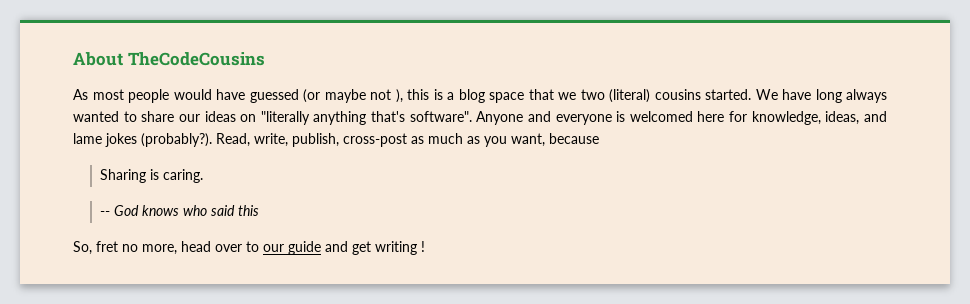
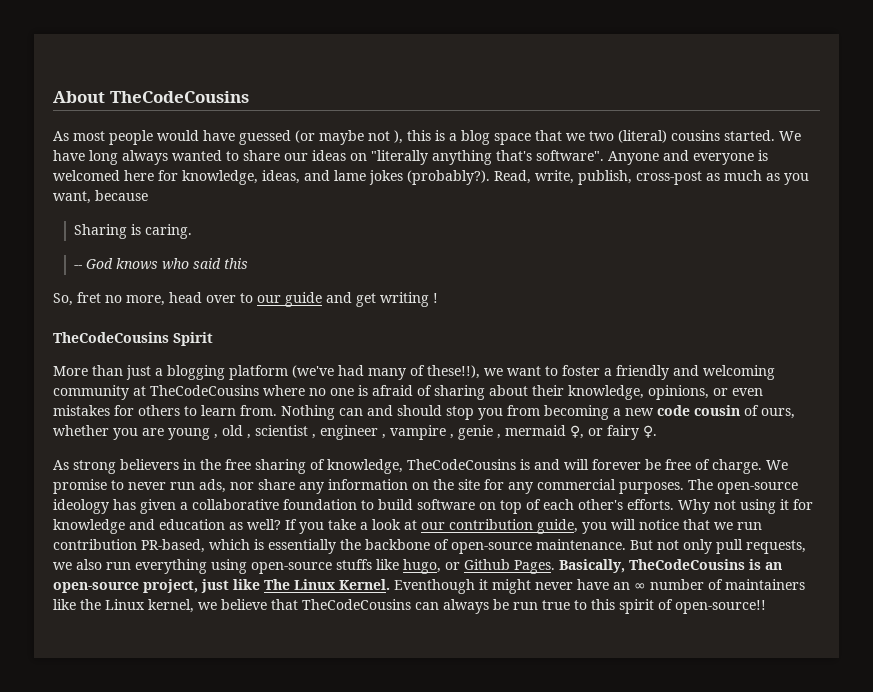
(425, 246) none -> [53,332,213,346] [53,365,775,380] [53,385,763,400] [53,405,795,420] [53,425,657,440] [53,459,788,474] [53,479,798,494] [53,499,813,514] [53,519,762,534] [53,539,806,554] [53,559,782,574] [53,579,805,594] [53,599,766,614] // TheCodeCousins Spirit // More than just a blogging platform (we've had many of these!!), we want to foster a friendly and welcoming community at TheCodeCousins where no one is afraid of sharing about their knowledge, opinions, or even mistakes for others to learn from. Nothing can and should stop you from becoming a new code cousin of ours, whether you are young , old , scientist , engineer , vampire , genie , mermaid ♀, or fairy ♀. // As strong believers in the free sharing of knowledge, TheCodeCousins is and will forever be free of charge. We promise to never run ads, nor share any information on the site for any commercial purposes. The open-source ideology has given a collaborative foundation to build software on top of each other's efforts. Why not using it for knowledge and education as well? If you take a look at our contribution guide, you will notice that we run contribution PR-based, which is essentially the backbone of open-source maintenance. But not only pull requests, we also run everything using open-source stuffs like hugo, or Github Pages. Basically, TheCodeCousins is an open-source project, just like The Linux Kernel. Eventhough it might never have an ∞ number of maintainers like the Linux kernel, we believe that TheCodeCousins can always be run true to this spirit of open-source!!

